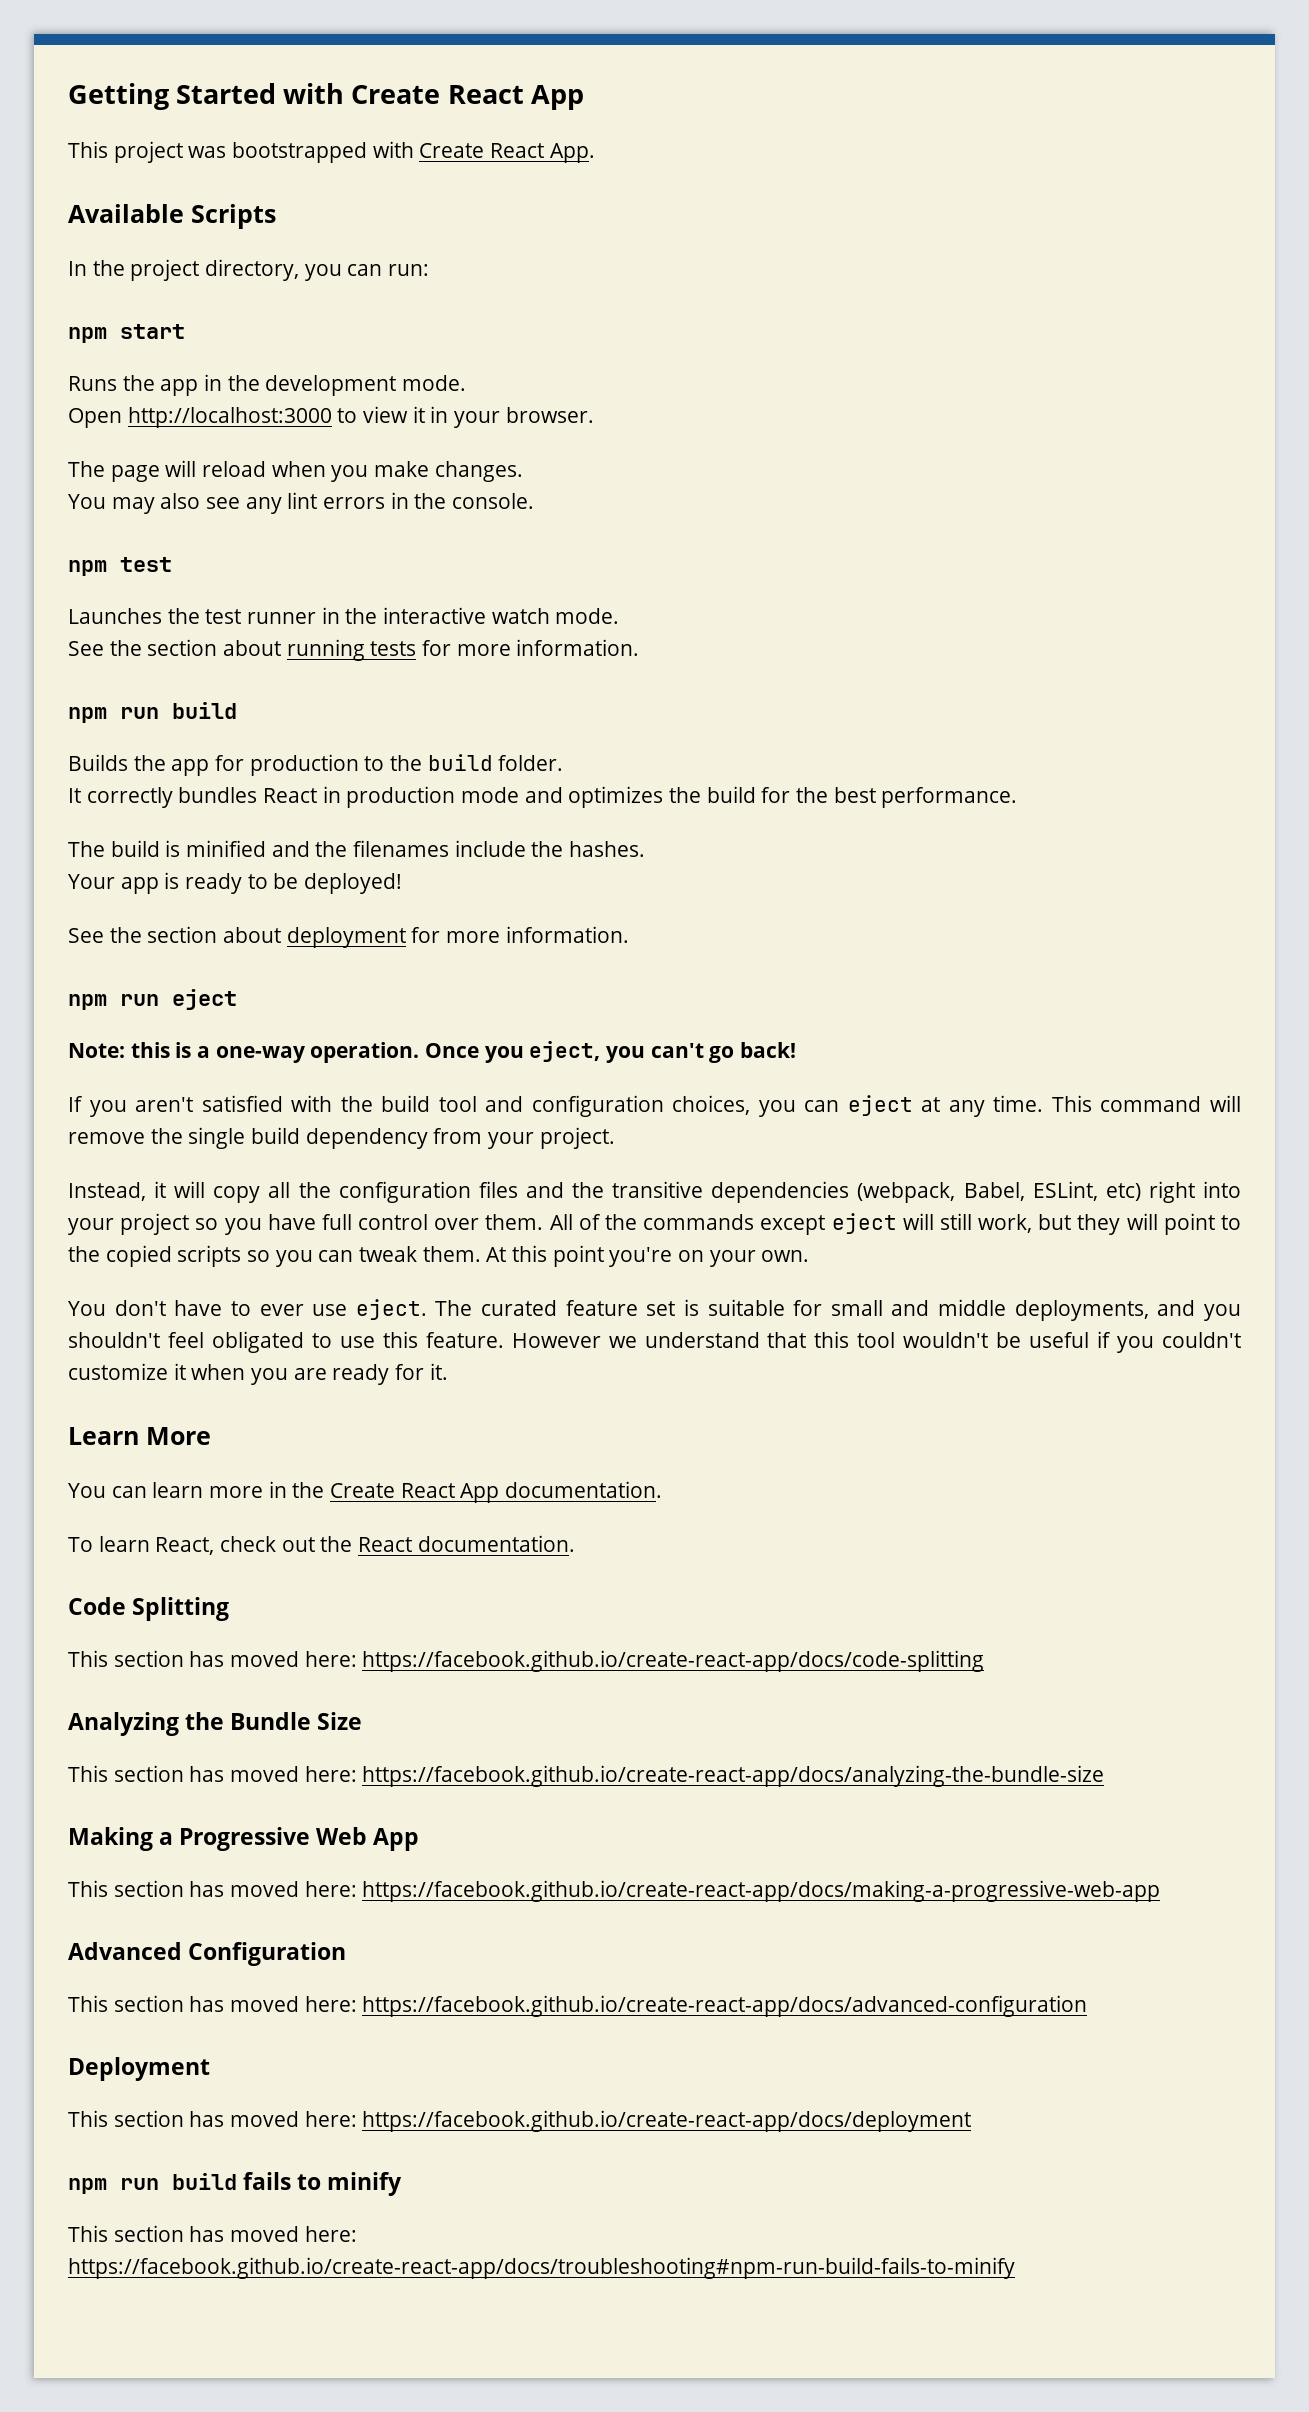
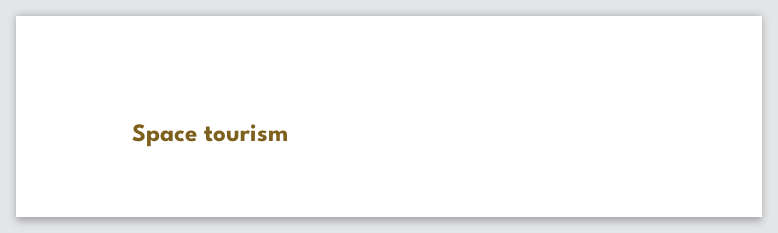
[68,83,584,110] [68,141,595,163] [68,204,276,229] [68,259,430,281] [68,324,185,343] [68,374,467,396] [68,406,594,428] [68,460,523,482] [68,492,535,514] [68,557,172,576] [68,607,620,624] [68,639,640,661] [68,702,237,723] [68,754,564,776] [68,786,1018,808] [68,840,646,857] [68,872,403,894] [68,926,629,948] [68,989,237,1010] [68,1041,797,1063] [68,1095,1241,1117] [68,1127,615,1149] [68,1181,1241,1203] [68,1213,1241,1235] [68,1245,810,1267] [68,1299,1241,1321] [68,1331,1241,1353] [68,1363,448,1385] [68,1427,211,1445] [68,1481,663,1503] [68,1535,575,1555] [68,1597,230,1621] [68,1650,985,1672] [68,1712,363,1736] [68,1765,1105,1787] [68,1827,420,1851] [68,1880,1161,1902] [68,1942,347,1966] [68,1995,1088,2017] [68,2057,210,2081] [68,2110,972,2132] [68,2172,403,2196] [68,2225,357,2242] [68,2257,1015,2279] Getting Started with Create React App // This project was bootstrapped with Create React App. // Available Scripts // In the project directory, you can run: // npm start // Runs the app in the development mode. // Open http://localhost:3000 to view it in your browser. // The page will reload when you make changes. // You may also see any lint errors in the console. // npm test // Launches the test runner in the interactive watch mode. // See the section about running tests for more information. // npm run build // Builds the app for production to the build folder. // It correctly bundles React in production mode and optimizes the build for the best performance. // The build is minified and the filenames include the hashes. // Your app is ready to be deployed! // See the section about deployment for more information. // npm run eject // Note: this is a one-way operation. Once you eject, you can't go back! // If you aren't satisfied with the build tool and configuration choices, you can eject at any time. This command will remove the single build dependency from your project. // Instead, it will copy all the configuration files and the transitive dependencies (webpack, Babel, ESLint, etc) right into your project so you have full control over them. All of the commands except eject will still work, but they will point to the copied scripts so you can tweak them. At this point you're on your own. // You don't have to ever use eject. The curated feature set is suitable for small and middle deployments, and you shouldn't feel obligated to use this feature. However we understand that this tool wouldn't be useful if you couldn't customize it when you are ready for it. // Learn More // You can learn more in the Create React App documentation. // To learn React, check out the React documentation. // Code Splitting // This section has moved here: https://facebook.github.io/create-react-app/docs/code-splitting // Analyzing the Bundle Size // This section has moved here: https://facebook.github.io/create-react-app/docs/analyzing-the-bundle-size // Making a Progressive Web App // This section has moved here: https://facebook.github.io/create-react-app/docs/making-a-progressive-web-app // Advanced Configuration // This section has moved here: https://facebook.github.io/create-react-app/docs/advanced-configuration // Deployment // This section has moved here: https://facebook.github.io/create-react-app/docs/deployment // npm run build fails to minify // This section has moved here: https://facebook.github.io/create-react-app/docs/troubleshooting#npm-run-build-fails-to-minify -> [132,124,288,147] Space tourism

